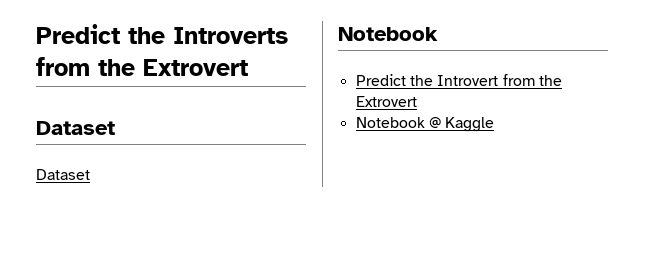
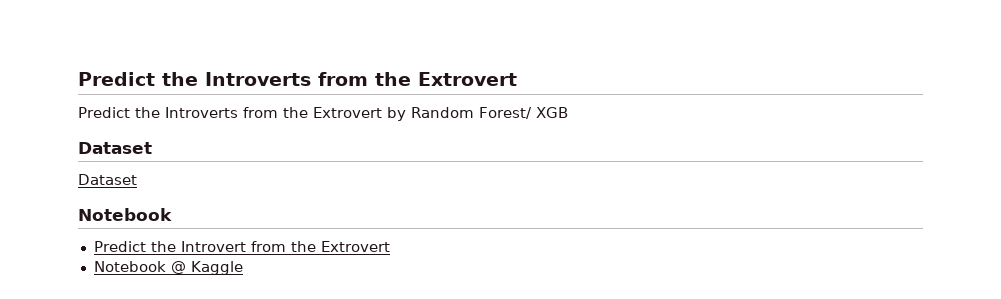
[36,24,288,44] [36,57,248,76] Predict the Introverts from the Extrovert -> [78,72,517,86] [78,107,568,121] Predict the Introverts from the Extrovert // Predict the Introverts from the Extrovert by Random Forest/ XGB

